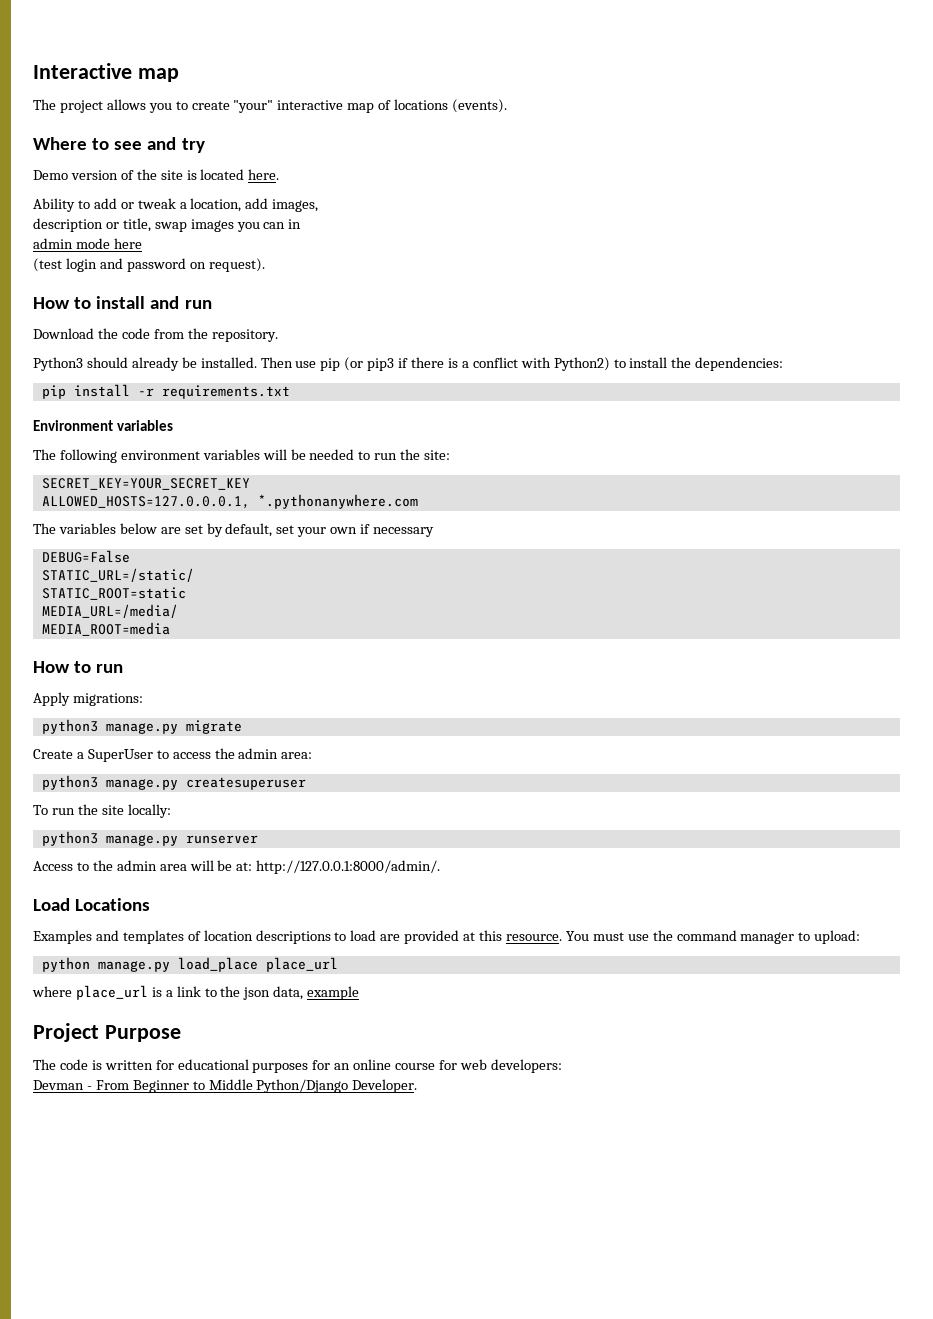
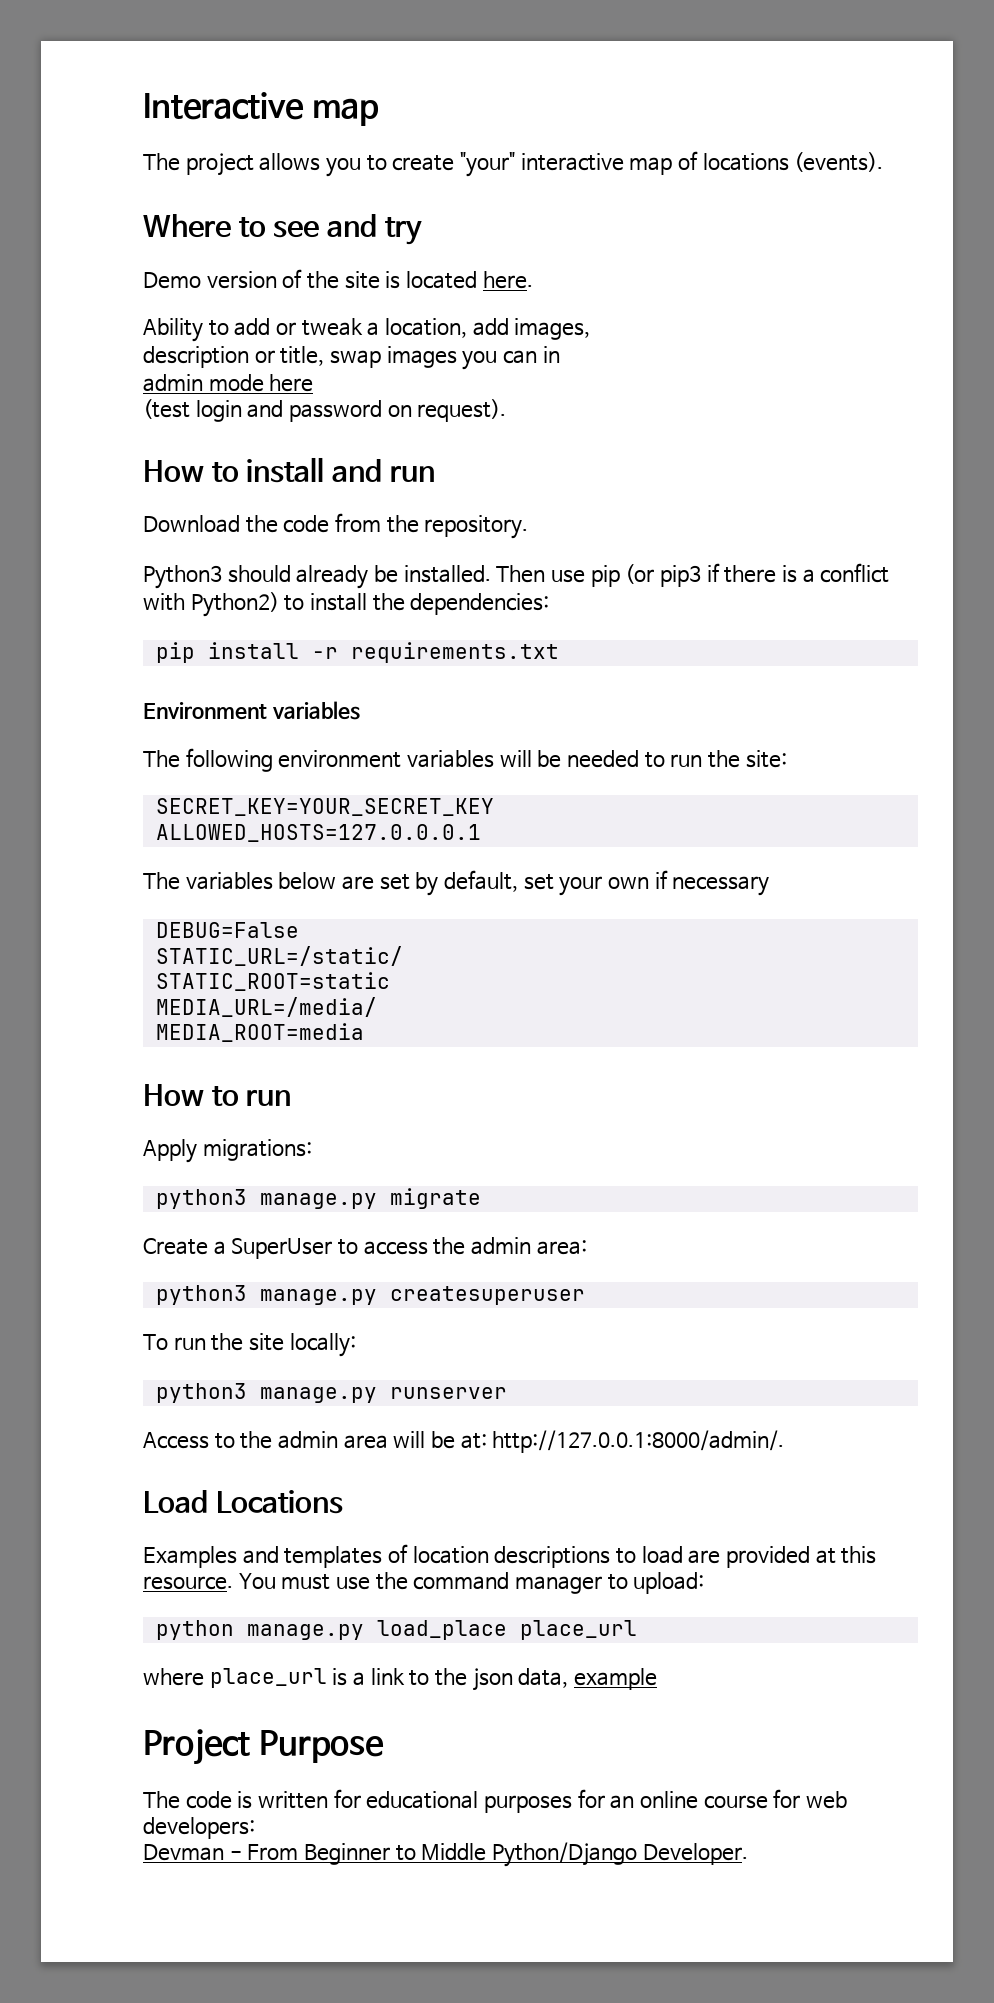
[41,494,418,509] ALLOWED_HOSTS=127.0.0.0.1, *.pythonanywhere.com -> [155,824,481,842] ALLOWED_HOSTS=127.0.0.0.1

